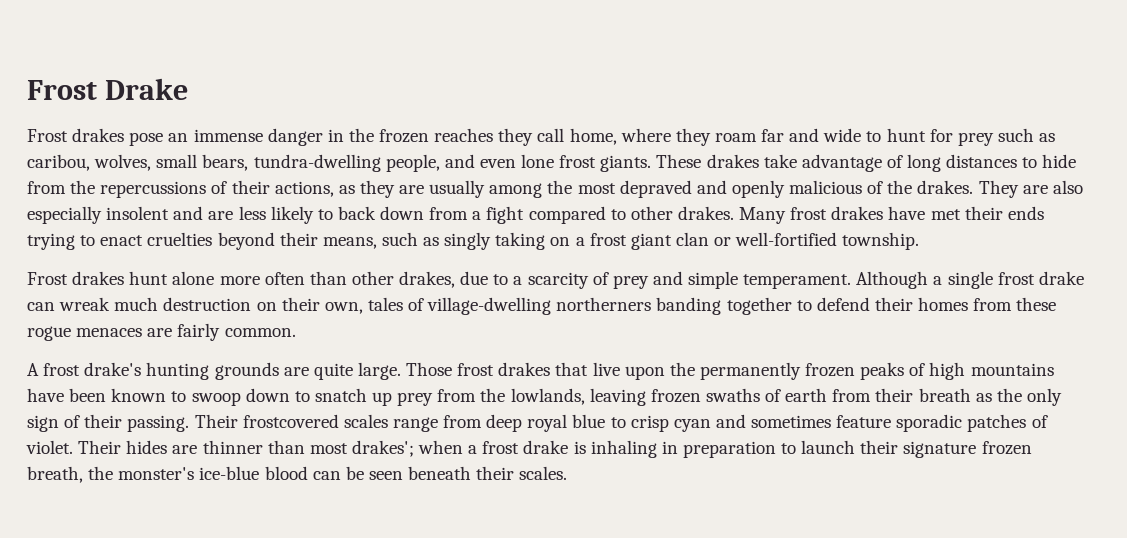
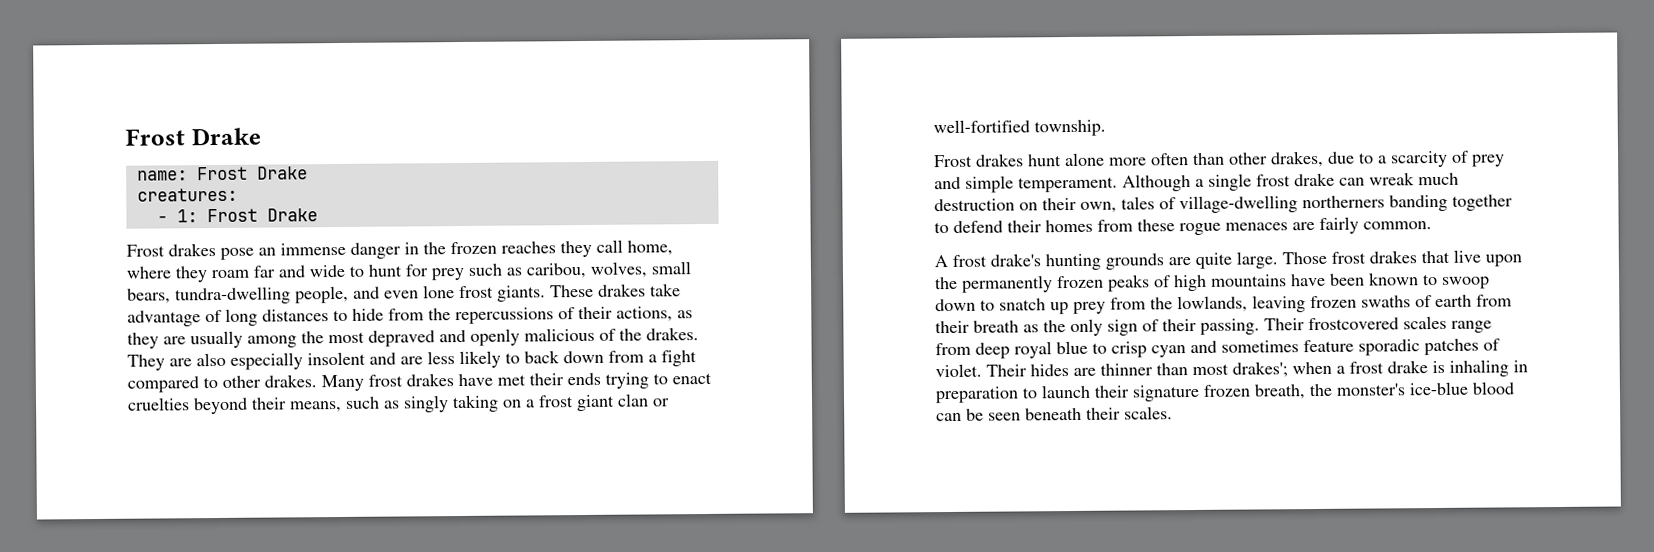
[27,78,189,100] Frost Drake -> [125,127,261,146] [136,166,308,181] [136,187,238,202] [156,208,318,223] Frost Drake // name: Frost Drake // creatures: // - 1: Frost Drake

